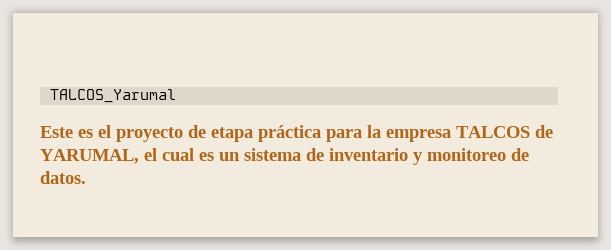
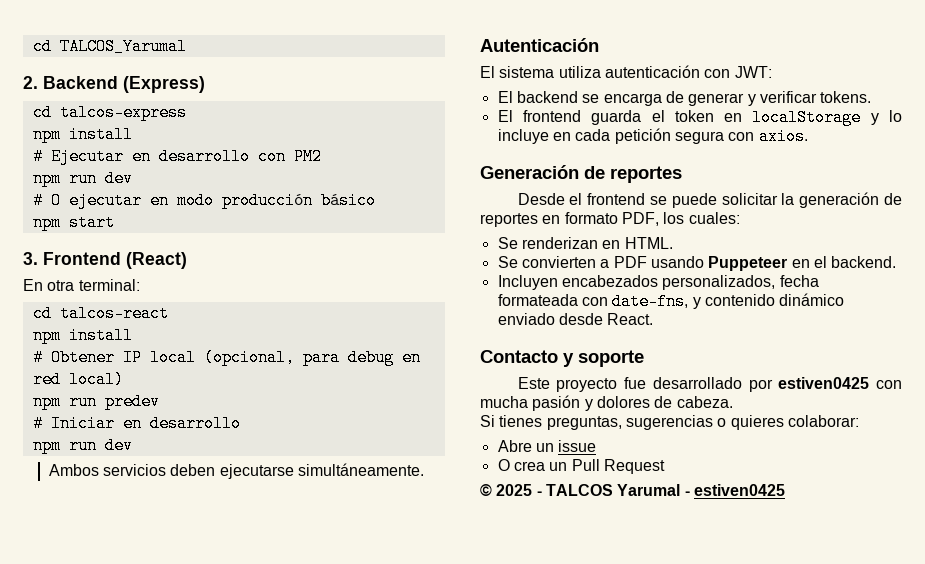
(49, 96) none -> [32,38,52,55] cd
[40,125,553,142] [40,148,529,165] [40,171,86,184] Este es el proyecto de etapa práctica para la empresa TALCOS de YARUMAL, el cual es un sistema de inventario y monitoreo de datos. -> [23,76,205,93] [32,104,187,121] [32,126,133,143] [32,148,322,165] [32,170,133,187] [32,192,376,209] [32,214,115,231] [23,252,187,269] [23,279,140,291] [32,305,169,322] [32,327,133,344] [32,349,421,366] [32,371,124,388] [32,393,160,410] [32,415,241,432] [32,437,133,454] [48,463,425,479] [480,38,599,52] [480,65,772,78] [497,91,872,106] [497,109,902,126] [497,128,808,145] [480,165,682,183] [517,192,902,208] [480,212,740,227] [497,237,673,249] [497,256,897,271] [497,275,819,290] [497,293,845,310] [497,313,654,325] [480,350,644,367] [517,377,903,392] [480,395,733,411] [480,415,859,430] [497,440,597,452] [497,459,665,474] [480,484,785,496] 2. Backend (Express) // cd talcos-express // npm install // # Ejecutar en desarrollo con PM2 // npm run dev // # O ejecutar en modo producción básico // npm start // 3. Frontend (React) // En otra terminal: // cd talcos-react // npm install // # Obtener IP local (opcional, para debug en red local) // npm run predev // # Iniciar en desarrollo // npm run dev // Ambos servicios deben ejecutarse simultáneamente. // Autenticación // El sistema utiliza autenticación con JWT: // El backend se encarga de generar y verificar tokens. // El frontend guarda el token en localStorage y lo incluye en cada petición segura con axios. // Generación de reportes // Desde el frontend se puede solicitar la generación de reportes en formato PDF, los cuales: // Se renderizan en HTML. // Se convierten a PDF usando Puppeteer en el backend. // Incluyen encabezados personalizados, fecha formateada con date-fns, y contenido dinámico enviado desde React. // Contacto y soporte // Este proyecto fue desarrollado por estiven0425 con mucha pasión y dolores de cabeza. // Si tienes preguntas, sugerencias o quieres colaborar: // Abre un issue // O crea un Pull Request // © 2025 - TALCOS Yarumal - estiven0425

